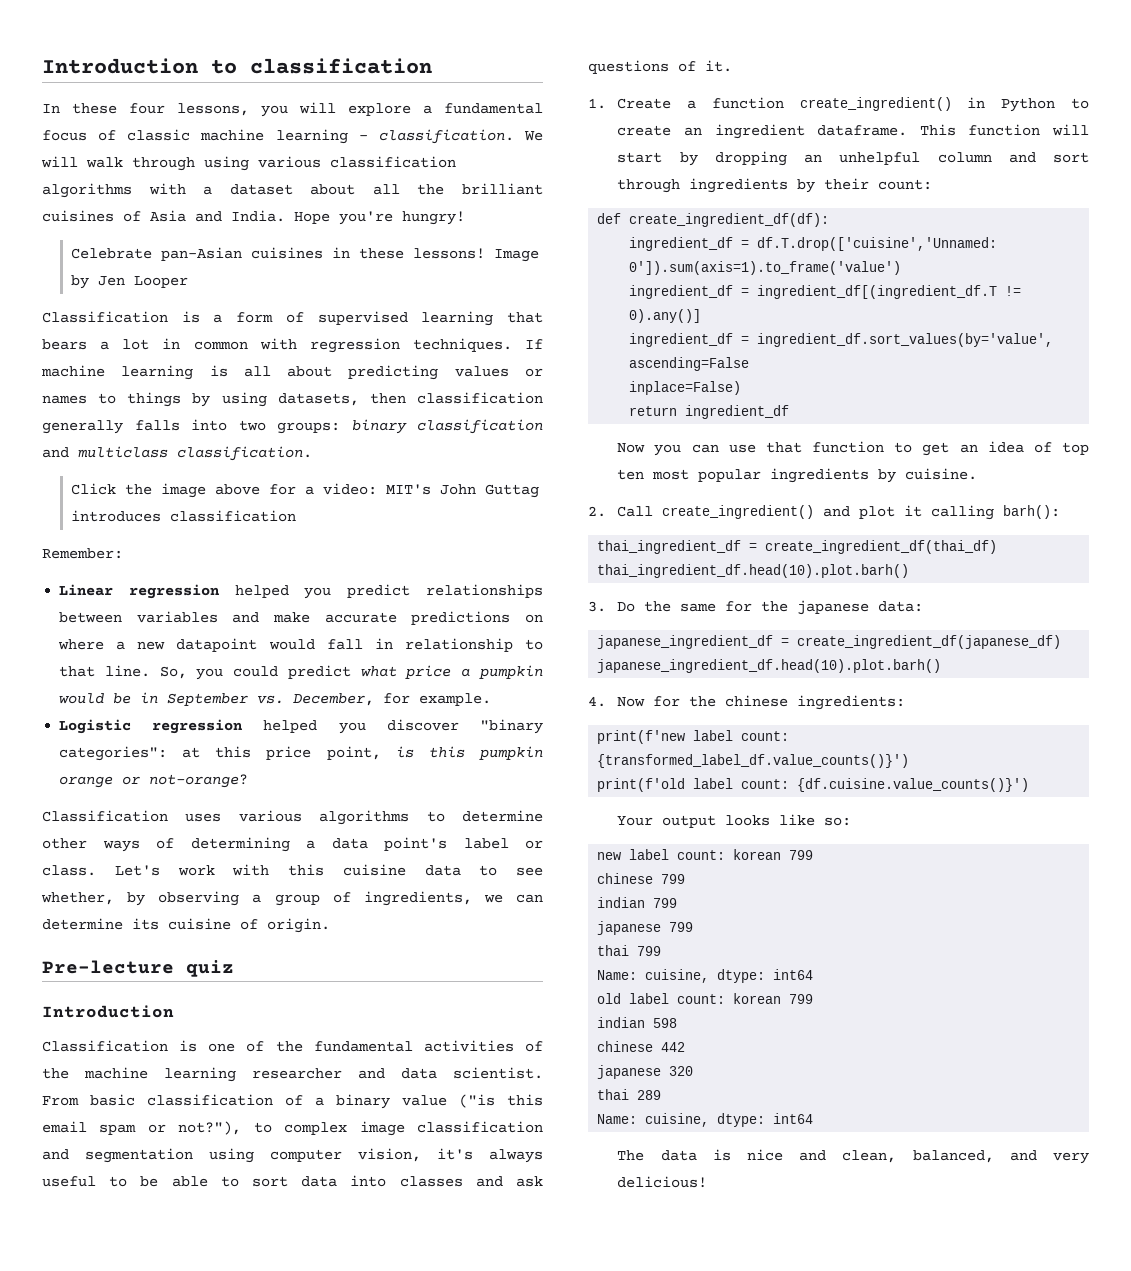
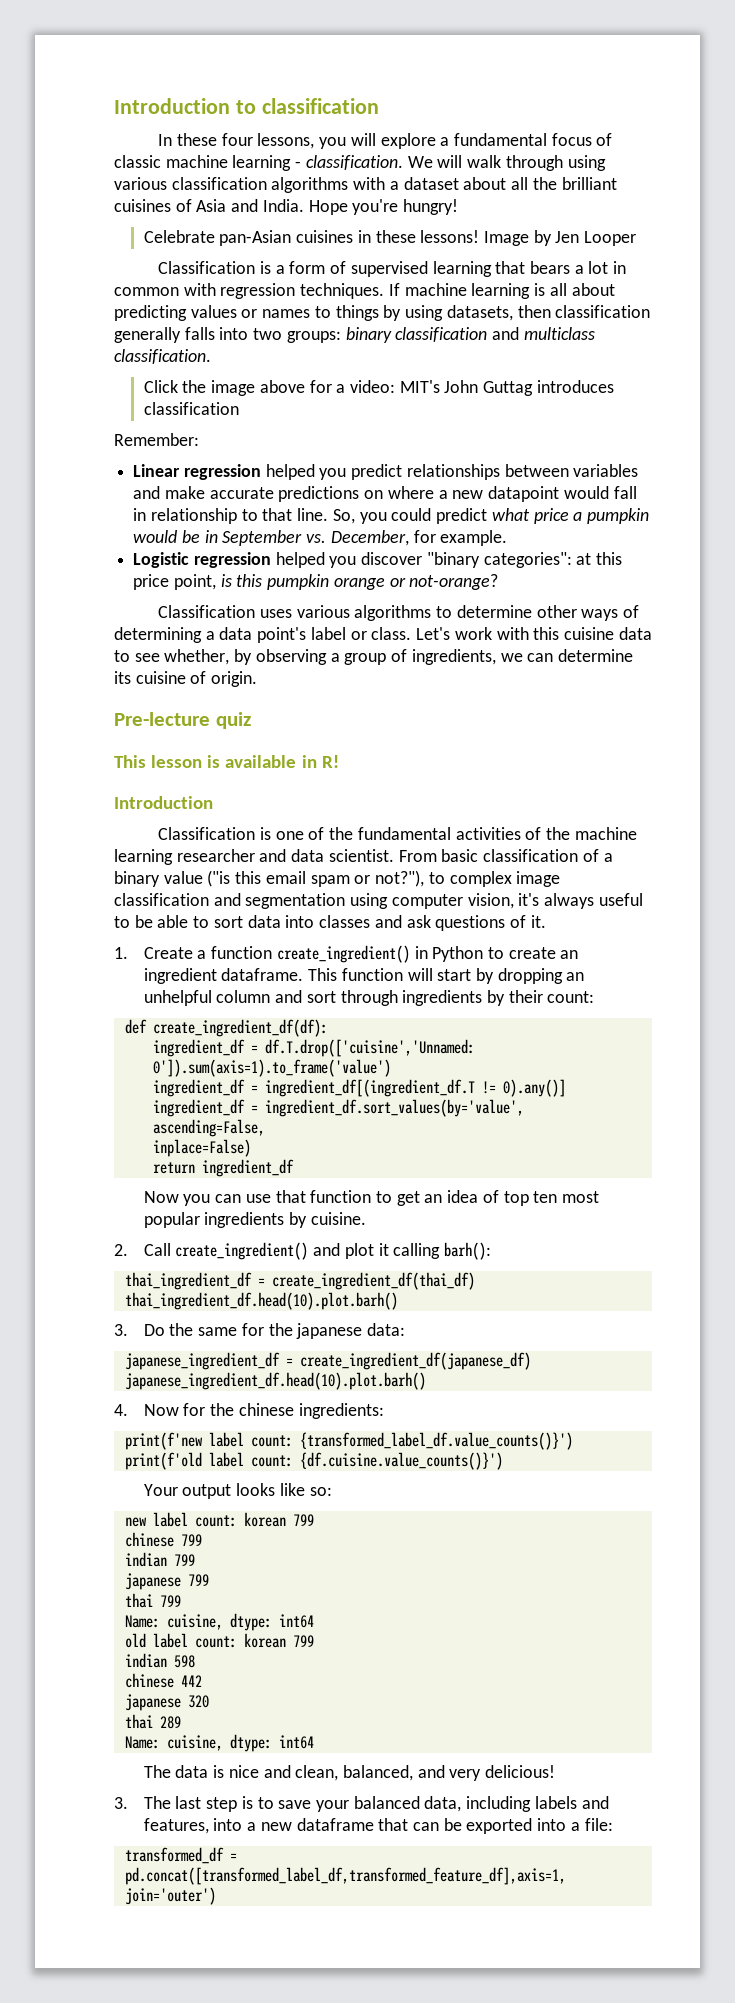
(234, 968) none -> [114,755,339,768] // This lesson is available in R!
[629,357,750,371] ascending=False -> [152,1119,265,1137] ascending=False,
(708, 1182) none -> [114,1796,609,1812] [143,1818,613,1834] [124,1847,237,1864] [124,1867,566,1885] [124,1887,216,1905] // 3. The last step is to save your balanced data, including labels and features, into a new dataframe that can be exported into a file: // transformed_df = pd.concat([transformed_label_df,transformed_feature_df],axis=1, join='outer')

